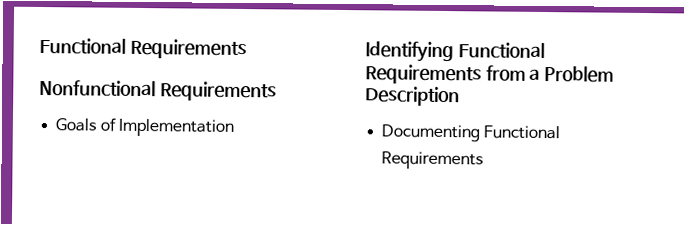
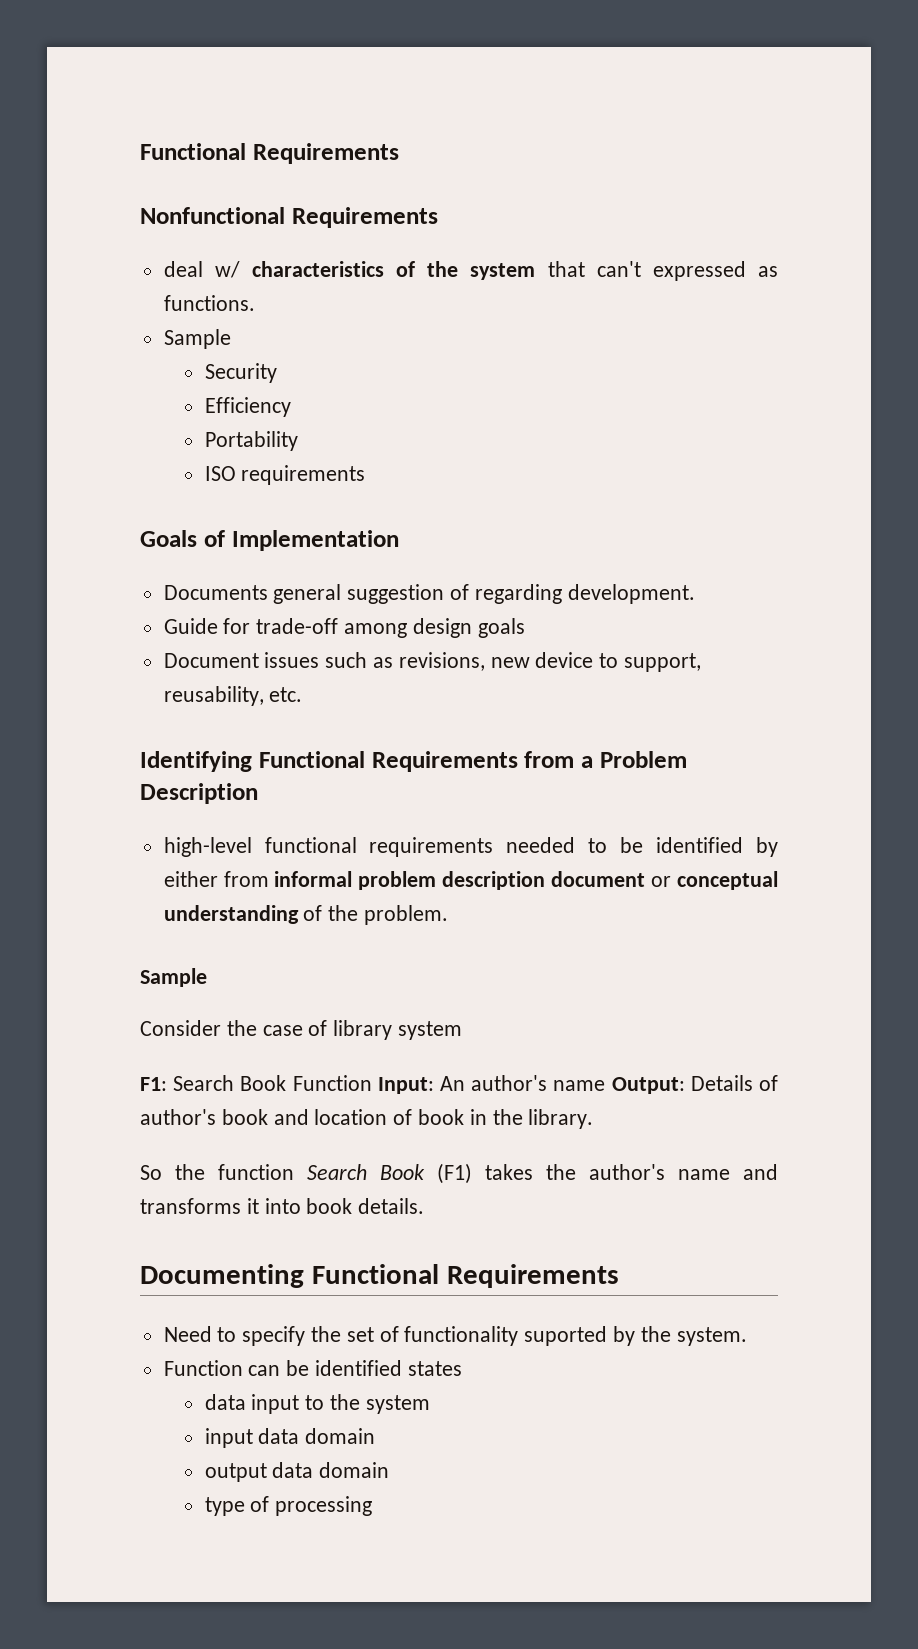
[55,117,235,137] Goals of Implementation -> [163,261,778,281] [163,295,255,311] [163,329,231,349] [204,363,277,383] [204,397,291,417] [204,431,298,451] [204,465,366,485] [140,530,399,551] [163,584,695,604] [163,618,525,638] [163,652,702,672] [163,686,303,706] deal w/ characteristics of the system that can't expressed as functions. // Sample // Security // Efficiency // Portability // ISO requirements // Goals of Implementation // Documents general suggestion of regarding development. // Guide for trade-off among design goals // Document issues such as revisions, new device to support, reusability, etc.
[381,124,561,143] [381,151,485,170] Documenting Functional Requirements -> [163,837,778,857] [163,871,778,890] [163,905,449,925] [140,968,207,987] [140,1020,463,1040] [140,1075,778,1094] [140,1109,594,1129] [140,1163,778,1184] [140,1198,425,1214] [140,1264,619,1288] [163,1326,747,1346] [163,1360,462,1376] [204,1394,430,1414] [204,1428,376,1448] [204,1462,390,1482] [204,1496,373,1516] high-level functional requirements needed to be identified by either from informal problem description document or conceptual understanding of the problem. // Sample // Consider the case of library system // F1: Search Book Function Input: An author's name Output: Details of author's book and location of book in the library. // So the function Search Book (F1) takes the author's name and transforms it into book details. // Documenting Functional Requirements // Need to specify the set of functionality suported by the system. // Function can be identified states // data input to the system // input data domain // output data domain // type of processing

